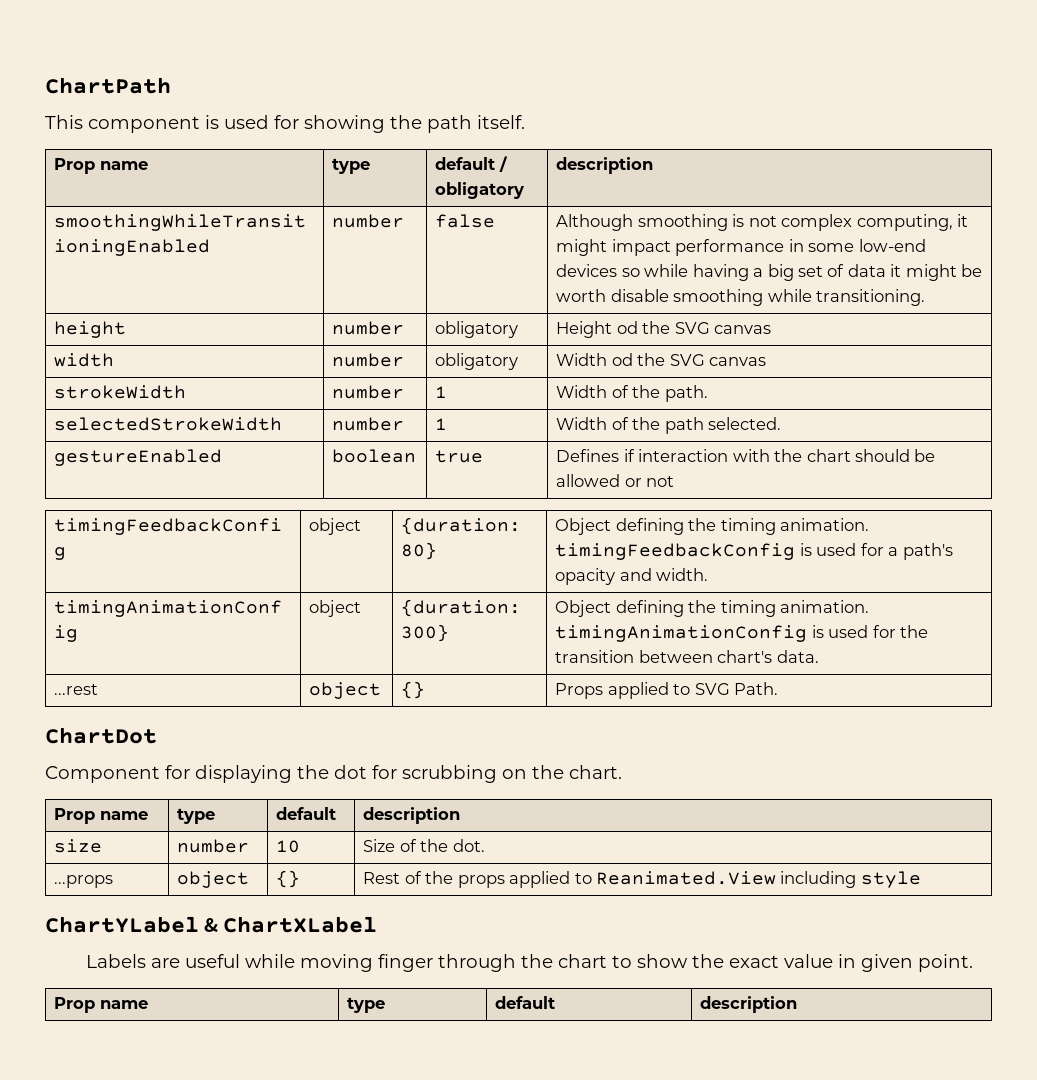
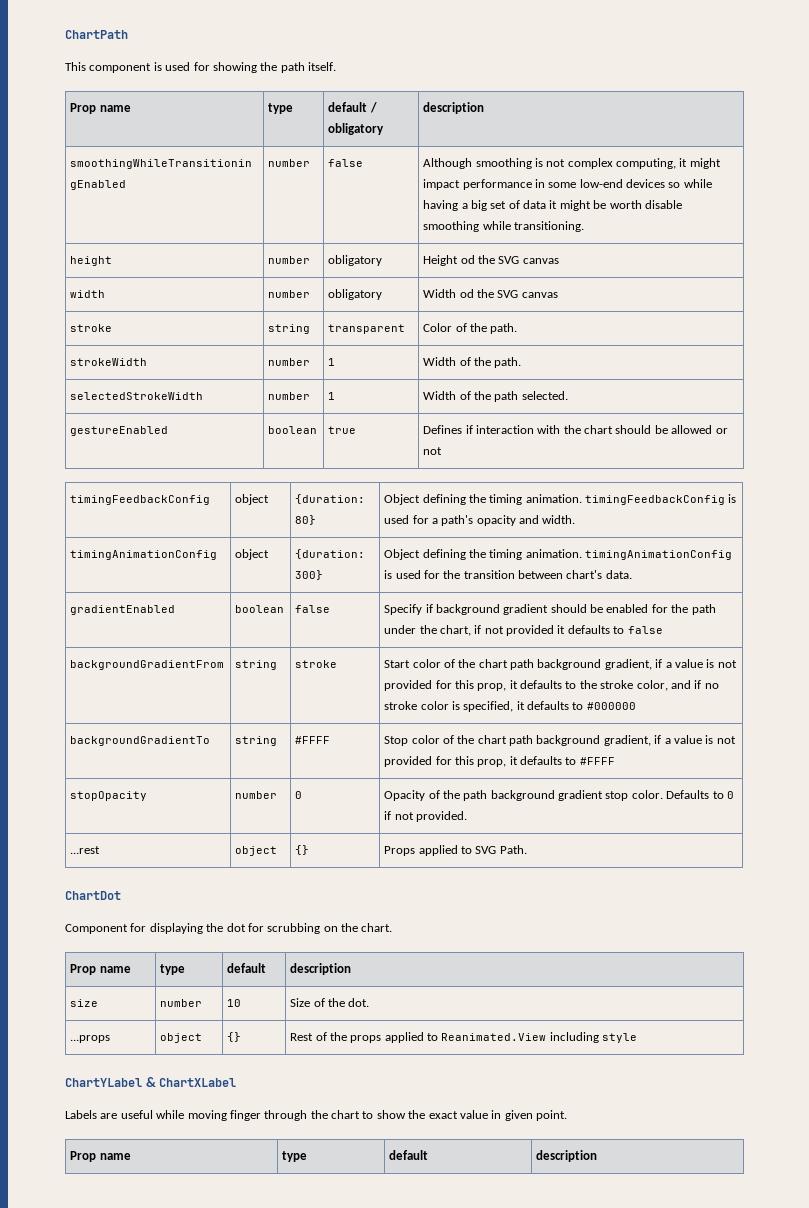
(767, 361) none -> [70,324,113,332] [268,324,311,334] [328,324,406,334] [423,323,518,334] // stroke | string | transparent | Color of the path.
(819, 656) none -> [70,605,176,615] [235,605,285,613] [295,605,331,613] [384,604,716,615] [384,625,663,636] [70,660,225,670] [235,660,278,670] [295,660,338,668] [384,659,737,670] [384,680,719,691] [384,701,636,712] [70,736,211,746] [235,736,278,746] [295,736,331,744] [384,735,736,746] [384,756,615,767] [70,791,148,801] [235,791,278,799] [295,791,303,799] [384,790,734,801] [384,811,467,822] // gradientEnabled | boolean | false | Specify if background gradient should be enabled for the path under the chart, if not provided it defaults to false // backgroundGradientFrom | string | stroke | Start color of the chart path background gradient, if a value is not provided for this prop, it defaults to the stroke color, and if no stroke color is specified, it defaults to #000000 // backgroundGradientTo | string | #FFFF | Stop color of the chart path background gradient, if a value is not provided for this prop, it defaults to #FFFF // stopOpacity | number | 0 | Opacity of the path background gradient stop color. Defaults to 0 if not provided.

